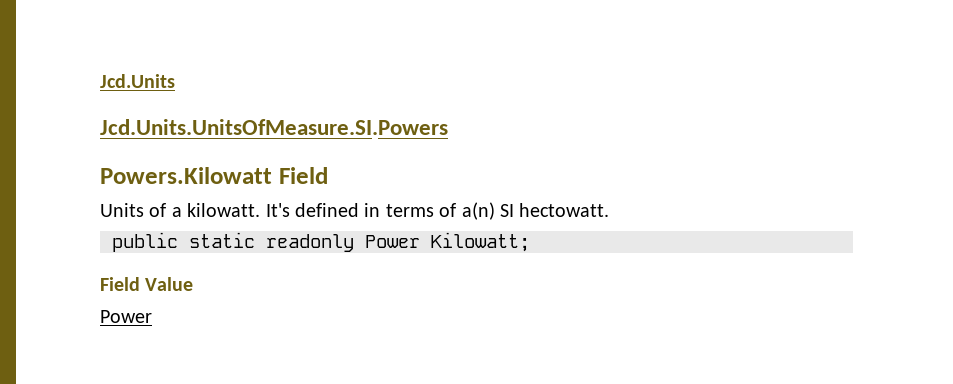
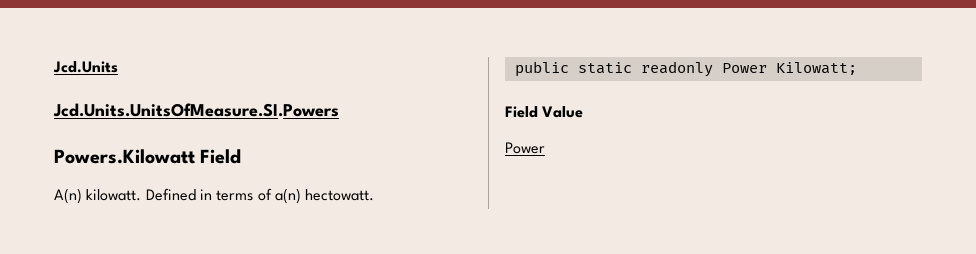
[100,203,359,217] Units of a kilowatt. It's defined -> [54,188,196,204] A(n) kilowatt. Defined
[499,204,514,217] SI -> (301, 196) none

